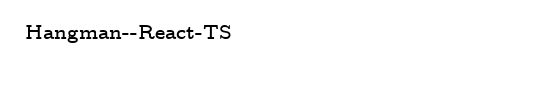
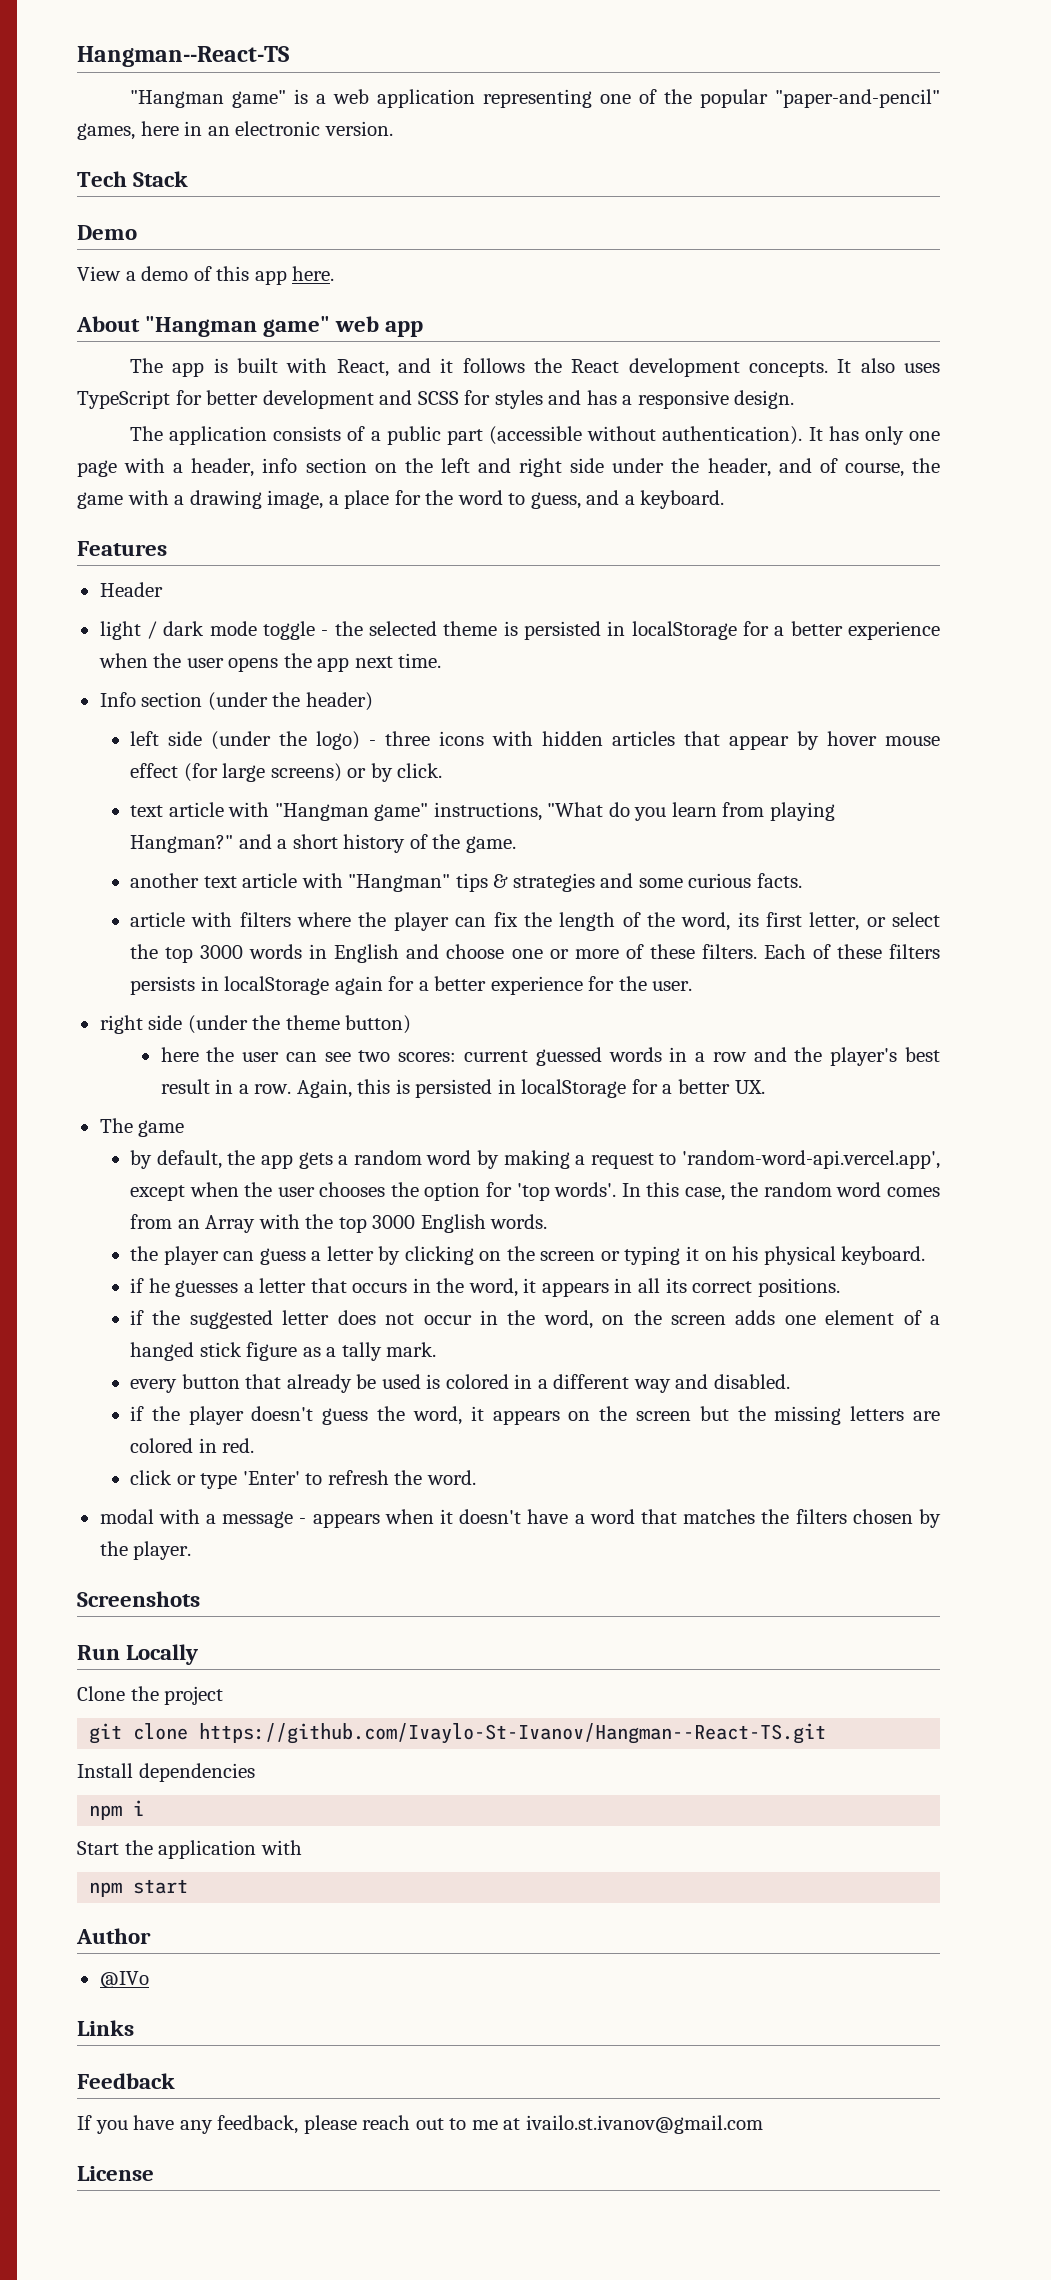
(232, 34) none -> [129,89,941,108] [77,121,393,140] [77,171,189,187] [77,225,137,240] [77,266,335,285] [76,316,424,337] [129,358,940,377] [77,390,795,409] [129,426,941,445] [77,458,940,477] [77,490,725,509] [77,541,167,556] [99,582,163,597] [99,621,941,640] [98,653,442,672] [99,692,373,711] [130,731,940,750] [130,763,443,782] [130,802,835,821] [130,834,516,853] [130,873,802,892] [130,912,941,931] [130,944,941,963] [130,976,693,995] [99,1015,412,1034] [160,1047,941,1066] [160,1079,765,1098] [99,1118,185,1137] [130,1150,940,1169] [130,1182,941,1201] [130,1214,548,1233] [130,1246,926,1265] [130,1278,840,1297] [130,1310,940,1329] [130,1342,437,1361] [130,1374,791,1393] [130,1406,941,1425] [130,1438,255,1453] [130,1470,476,1489] [99,1509,942,1528] [99,1541,192,1560] [77,1591,200,1607] [77,1644,199,1665] [77,1686,224,1705] [89,1723,827,1744] [77,1763,255,1782] [89,1800,145,1820] [77,1840,302,1859] [89,1879,189,1897] [76,1928,151,1944] [99,1971,149,1988] [77,2020,134,2036] [77,2073,175,2089] [77,2115,763,2134] [77,2166,154,2181] // "Hangman game" is a web application representing one of the popular "paper-and-pencil" games, here in an electronic version. // Tech Stack // Demo // View a demo of this app here. // About "Hangman game" web app // The app is built with React, and it follows the React development concepts. It also uses TypeScript for better development and SCSS for styles and has a responsive design. // The application consists of a public part (accessible without authentication). It has only one page with a header, info section on the left and right side under the header, and of course, the game with a drawing image, a place for the word to guess, and a keyboard. // Features // Header // light / dark mode toggle - the selected theme is persisted in localStorage for a better experience when the user opens the app next time. // Info section (under the header) // left side (under the logo) - three icons with hidden articles that appear by hover mouse effect (for large screens) or by click. // text article with "Hangman game" instructions, "What do you learn from playing Hangman?" and a short history of the game. // another text article with "Hangman" tips & strategies and some curious facts. // article with filters where the player can fix the length of the word, its first letter, or select the top 3000 words in English and choose one or more of these filters. Each of these filters persists in localStorage again for a better experience for the user. // right side (under the theme button) // here the user can see two scores: current guessed words in a row and the player's best result in a row. Again, this is persisted in localStorage for a better UX. // The game // by default, the app gets a random word by making a request to 'random-word-api.vercel.app', except when the user chooses the option for 'top words'. In this case, the random word comes from an Array with the top 3000 English words. // the player can guess a letter by clicking on the screen or typing it on his physical keyboard. // if he guesses a letter that occurs in the word, it appears in all its correct positions. // if the suggested letter does not occur in the word, on the screen adds one element of a hanged stick figure as a tally mark. // every button that already be used is colored in a different way and disabled. // if the player doesn't guess the word, it appears on the screen but the missing letters are colored in red. // click or type 'Enter' to refresh the word. // modal with a message - appears when it doesn't have a word that matches the filters chosen by the player. // Screenshots // Run Locally // Clone the project // git clone https://github.com/Ivaylo-St-Ivanov/Hangman--React-TS.git // Install dependencies // npm i // Start the application with // npm start // Author // @IVo // Links // Feedback // If you have any feedback, please reach out to me at ivailo.st.ivanov@gmail.com // License

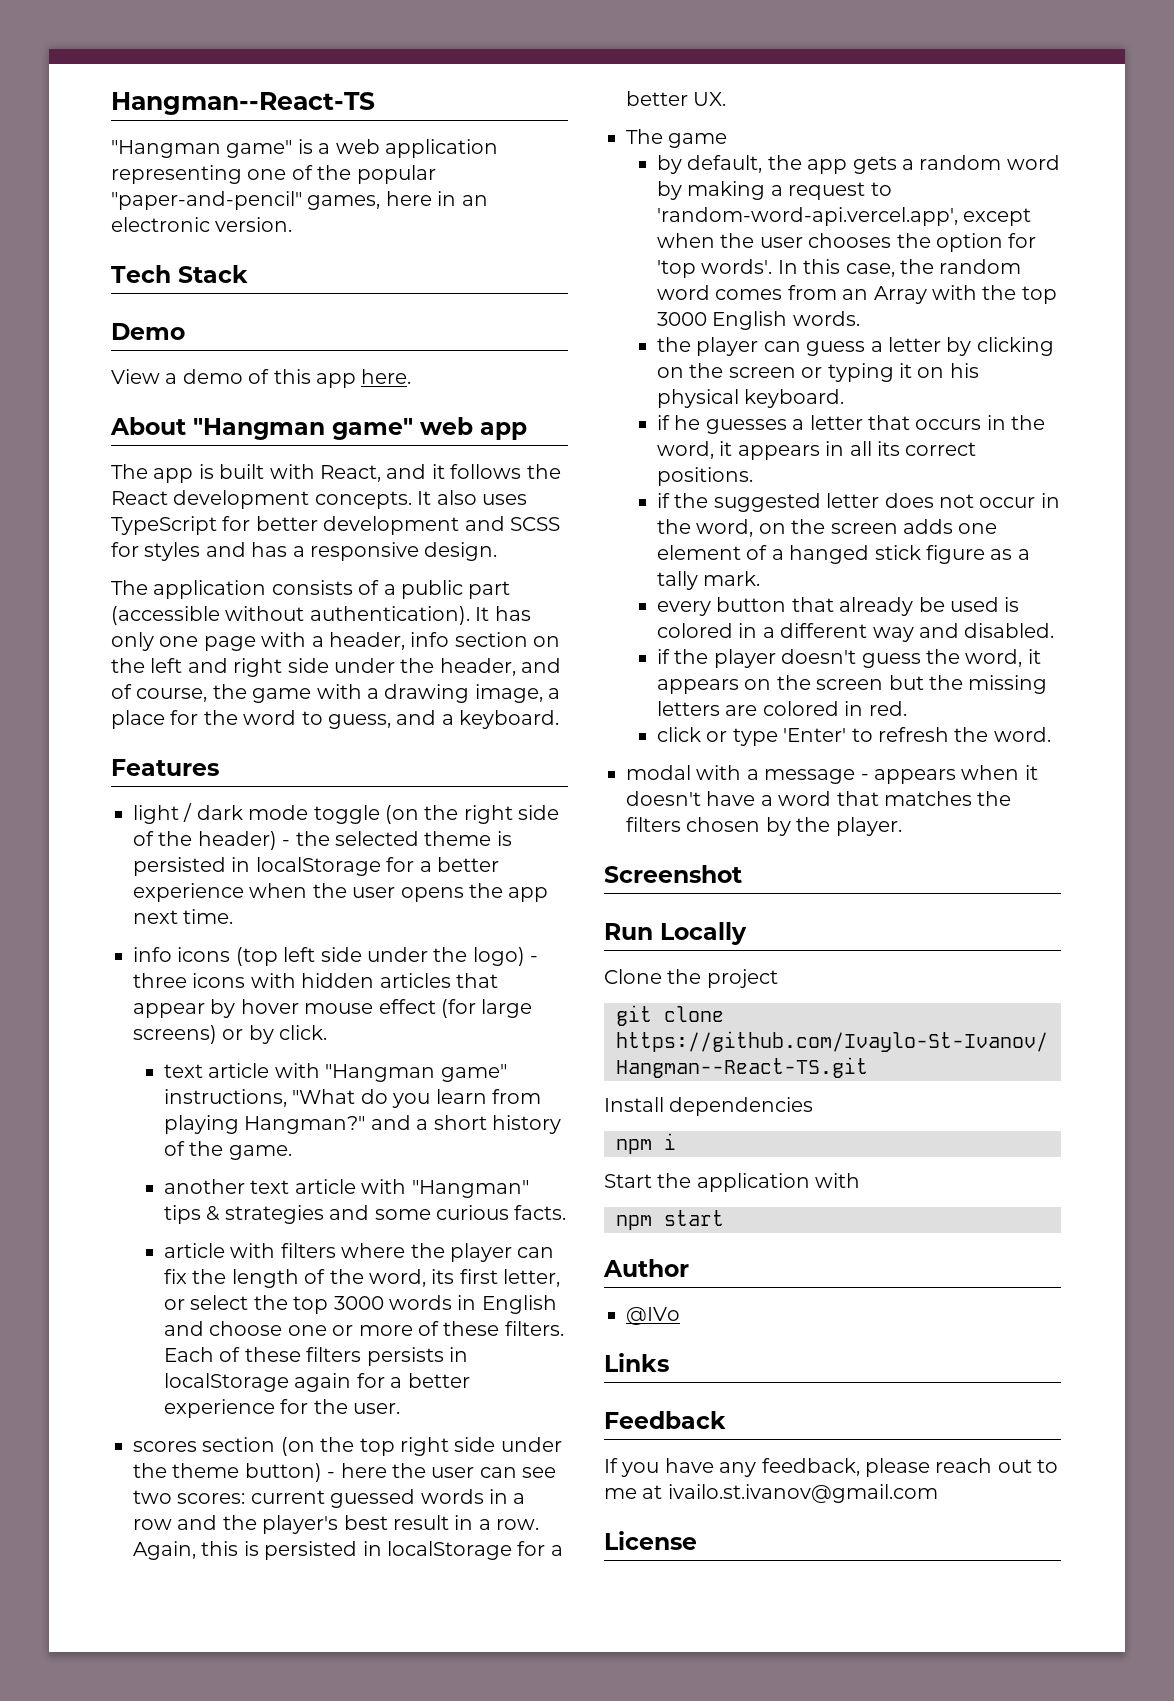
[99,582,163,597] // Header -> (219, 767) none
(315, 630) none -> [385,805,560,824] [133,831,277,850] (on the right side of the header)
[99,692,373,711] Info section (under the header) // -> [133,947,278,966] info icons (top
[211,731,272,750] (under -> [367,947,428,962] under
[99,1015,248,1034] right side (under -> [133,1437,562,1456] scores section (on the top right side under
(412, 1024) // -> [327,1472,336,1478] -
[77,1591,200,1607] Screenshots -> [604,865,742,883] Screenshot

